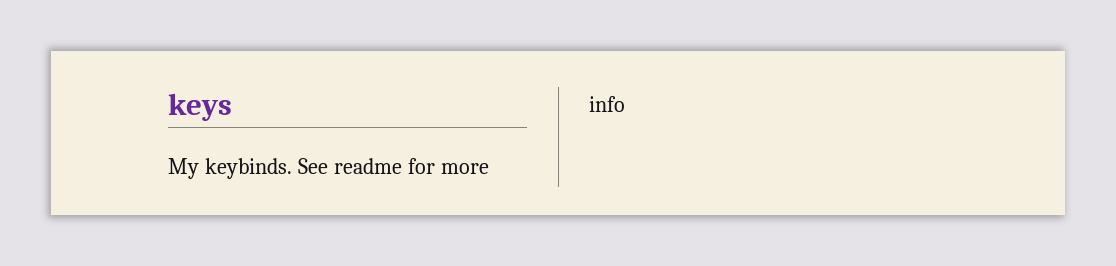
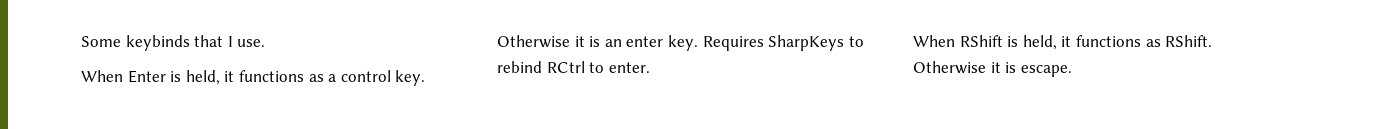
[168,93,232,121] [168,158,489,179] [589,96,625,112] keys // My keybinds. See readme for more info -> [81,35,266,51] [81,70,426,86] [497,35,864,51] [497,61,650,73] [913,35,1213,50] [913,61,1072,77] Some keybinds that I use. // When Enter is held, it functions as a control key. Otherwise it is an enter key. Requires SharpKeys to rebind RCtrl to enter. // When RShift is held, it functions as RShift. Otherwise it is escape.

